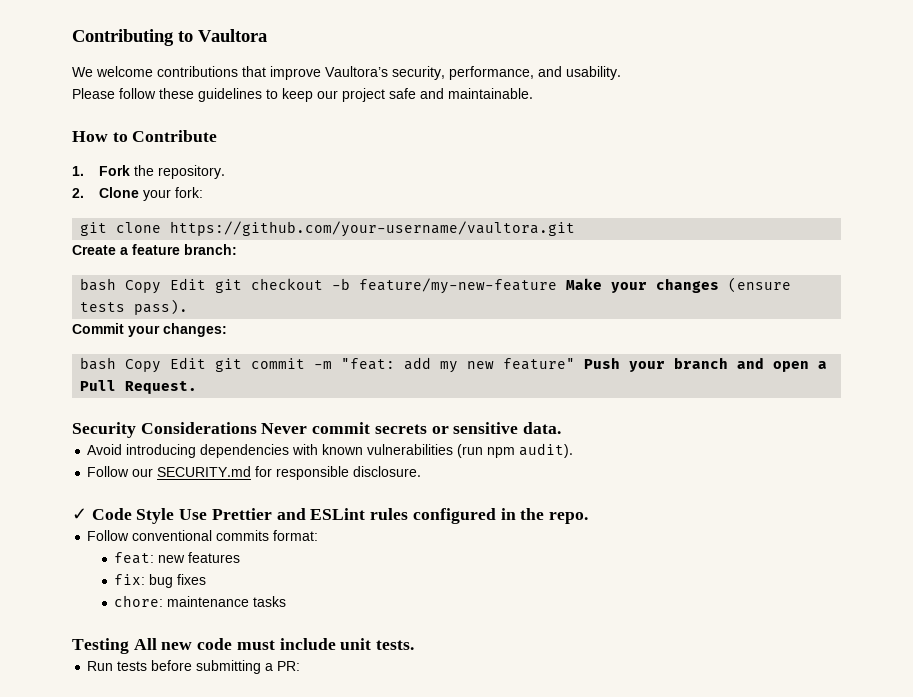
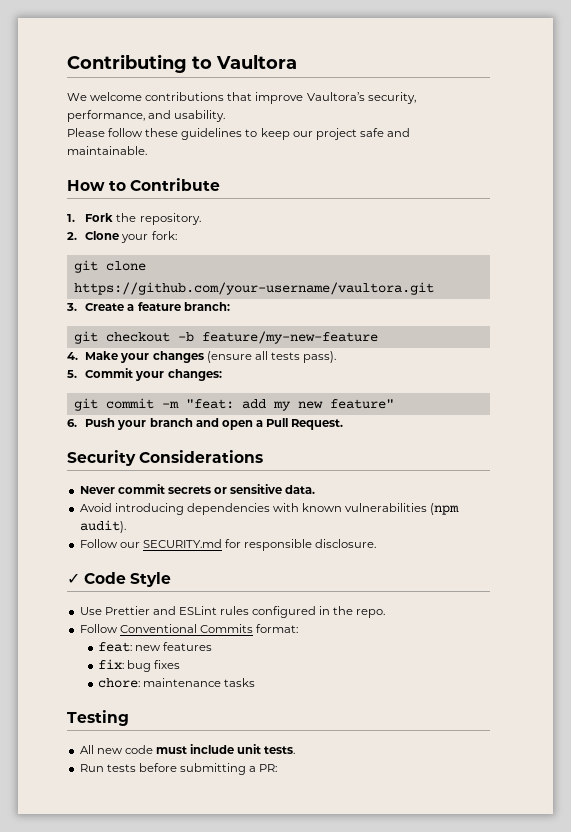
(576, 229) none -> [66,303,77,311] 3.
[80,278,207,294] bash Copy Edit -> (230, 306) none
(558, 286) none -> [67,352,78,360] // 4.
(792, 285) none -> [254,351,268,360] all
(189, 307) none -> [67,370,77,378] 5.
[80,357,207,373] bash Copy Edit -> (222, 375) none
(576, 364) none -> [67,419,77,427] // 6.
(257, 428) none -> (264, 456) //
[457,444,516,458] (run npm -> [430,503,460,515] (npm
(175, 516) none -> (172, 579) //
[132,530,270,541] conventional commits -> [119,624,253,633] Conventional Commits
(129, 646) none -> (129, 718) //

